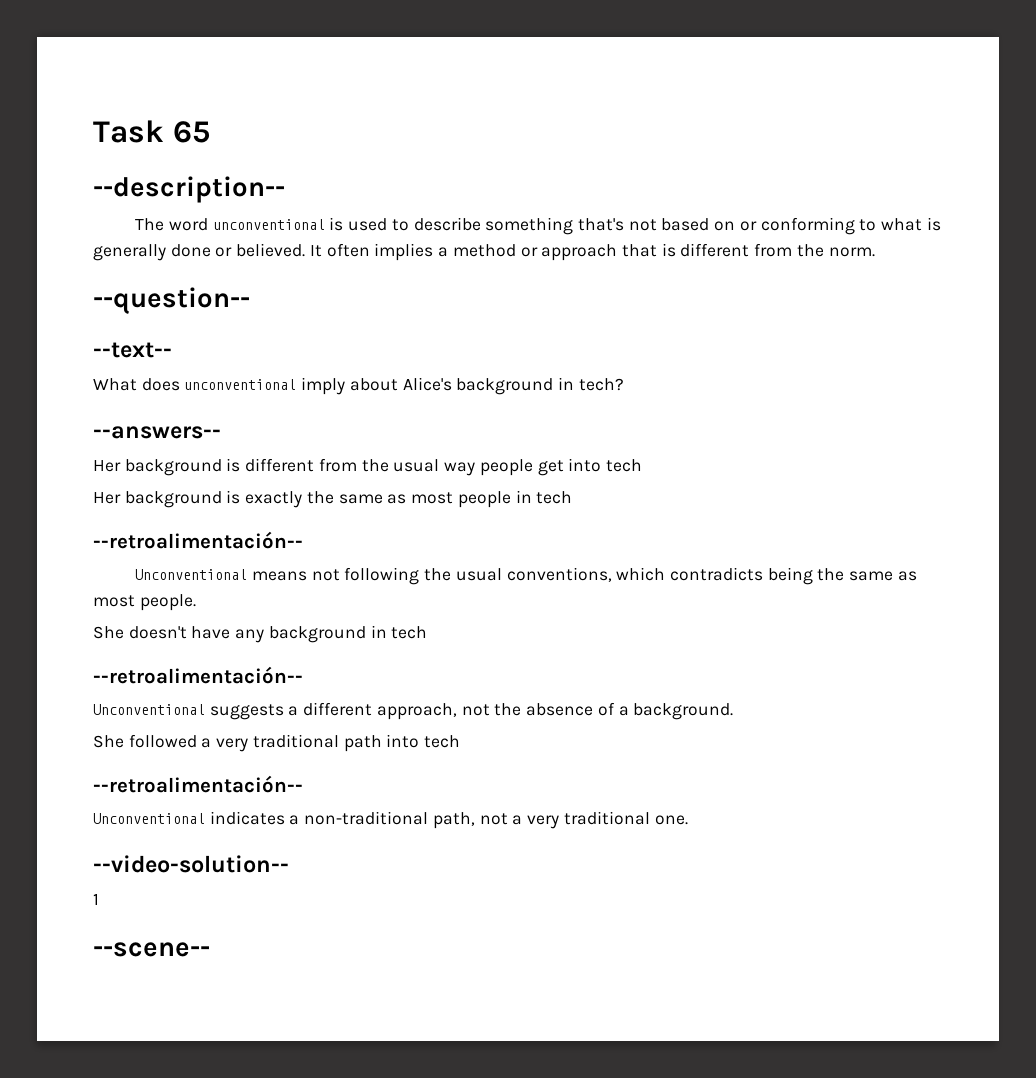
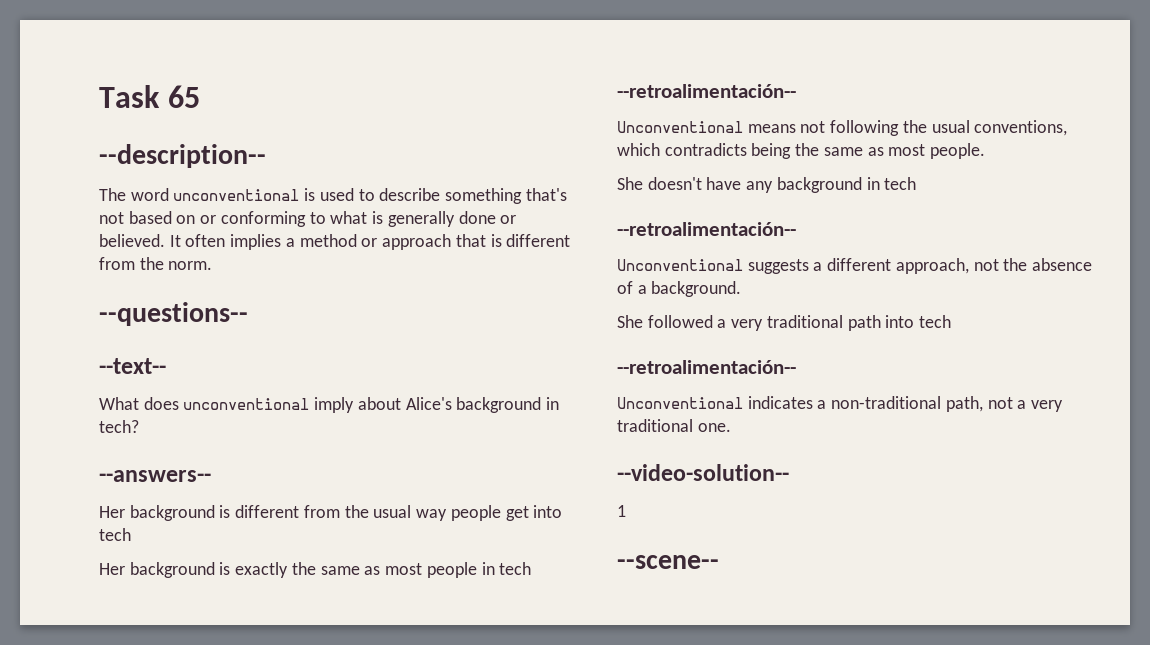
[93,287,250,314] --question-- -> [99,302,248,326] --questions--

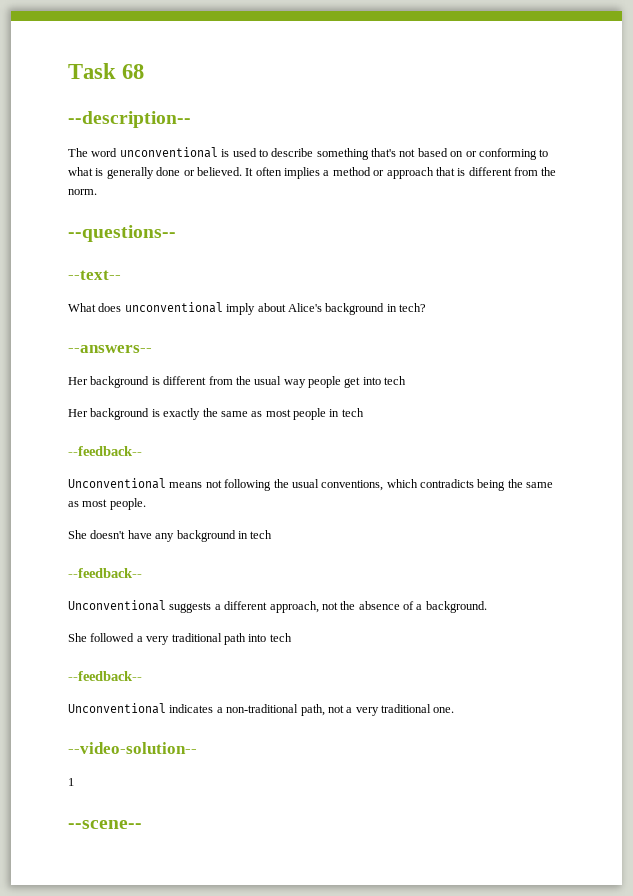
[167,85,200,108] 65 -> [122,64,145,79] 68
[617,84,796,98] --retroalimentación-- -> [68,446,142,456] --feedback--
[617,222,796,236] --retroalimentación-- -> [68,568,142,578] --feedback--
[617,360,796,374] --retroalimentación-- -> [68,671,142,681] --feedback--

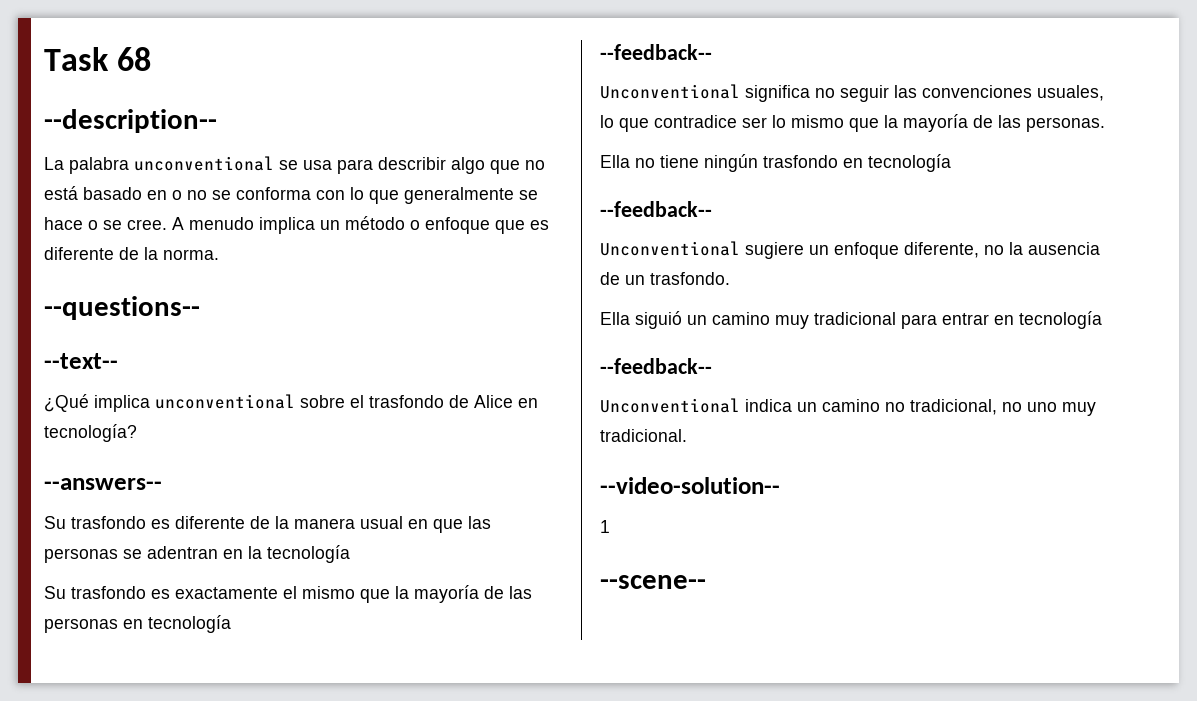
[68,147,549,160] [68,167,557,179] [68,189,97,195] [68,225,176,242] [68,270,121,280] [68,302,426,315] [68,345,152,353] [68,376,407,388] [68,408,364,420] [68,446,142,456] [68,478,554,491] [68,498,146,510] [68,530,273,542] [68,568,142,578] [68,600,487,613] [68,633,292,645] [68,671,142,681] [68,703,455,716] The word unconventional is used to describe something that's not based on or conforming to what is generally done or believed. It often implies a method or approach that is different from the norm. // --questions-- // --text-- // What does unconventional imply about Alice's background in tech? // --answers-- // Her background is different from the usual way people get into tech // Her background is exactly the same as most people in tech // --feedback-- // Unconventional means not following the usual conventions, which contradicts being the same as most people. // She doesn't have any background in tech // --feedback-- // Unconventional suggests a different approach, not the absence of a background. // She followed a very traditional path into tech // --feedback-- // Unconventional indicates a non-traditional path, not a very traditional one. -> [44,156,545,174] [44,186,538,204] [44,216,549,234] [44,247,219,260] [44,296,200,320] [44,353,118,369] [44,394,538,412] [44,424,137,442] [44,478,162,490] [44,516,491,533] [44,545,350,563] [44,585,532,603] [44,615,231,633] [600,44,712,60] [600,84,1104,102] [600,114,1105,132] [600,154,951,172] [600,201,712,217] [600,241,1100,259] [600,272,730,285] [600,311,1102,329] [600,358,712,374] [600,398,1096,416] [600,429,687,442] La palabra unconventional se usa para describir algo que no está basado en o no se conforma con lo que generalmente se hace o se cree. A menudo implica un método o enfoque que es diferente de la norma. // --questions-- // --text-- // ¿Qué implica unconventional sobre el trasfondo de Alice en tecnología? // --answers-- // Su trasfondo es diferente de la manera usual en que las personas se adentran en la tecnología // Su trasfondo es exactamente el mismo que la mayoría de las personas en tecnología // --feedback-- // Unconventional significa no seguir las convenciones usuales, lo que contradice ser lo mismo que la mayoría de las personas. // Ella no tiene ningún trasfondo en tecnología // --feedback-- // Unconventional sugiere un enfoque diferente, no la ausencia de un trasfondo. // Ella siguió un camino muy tradicional para entrar en tecnología // --feedback-- // Unconventional indica un camino no tradicional, no uno muy tradicional.

